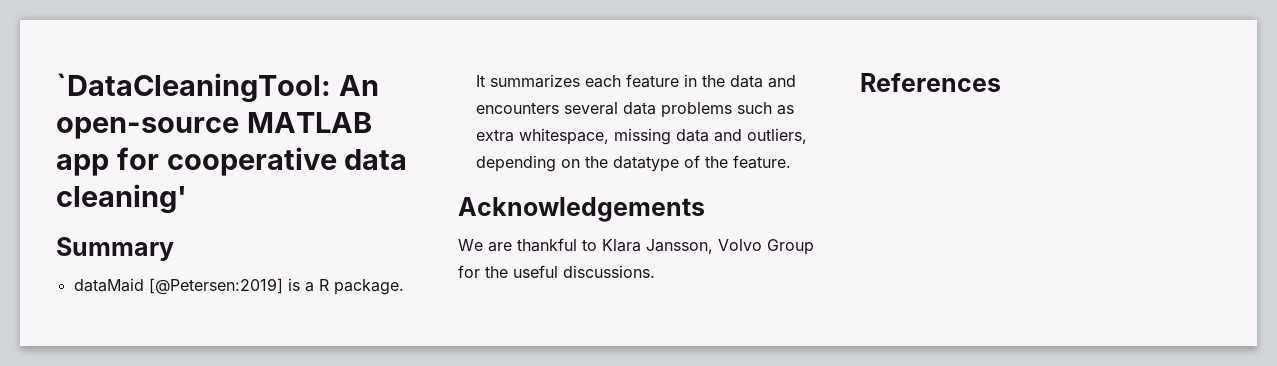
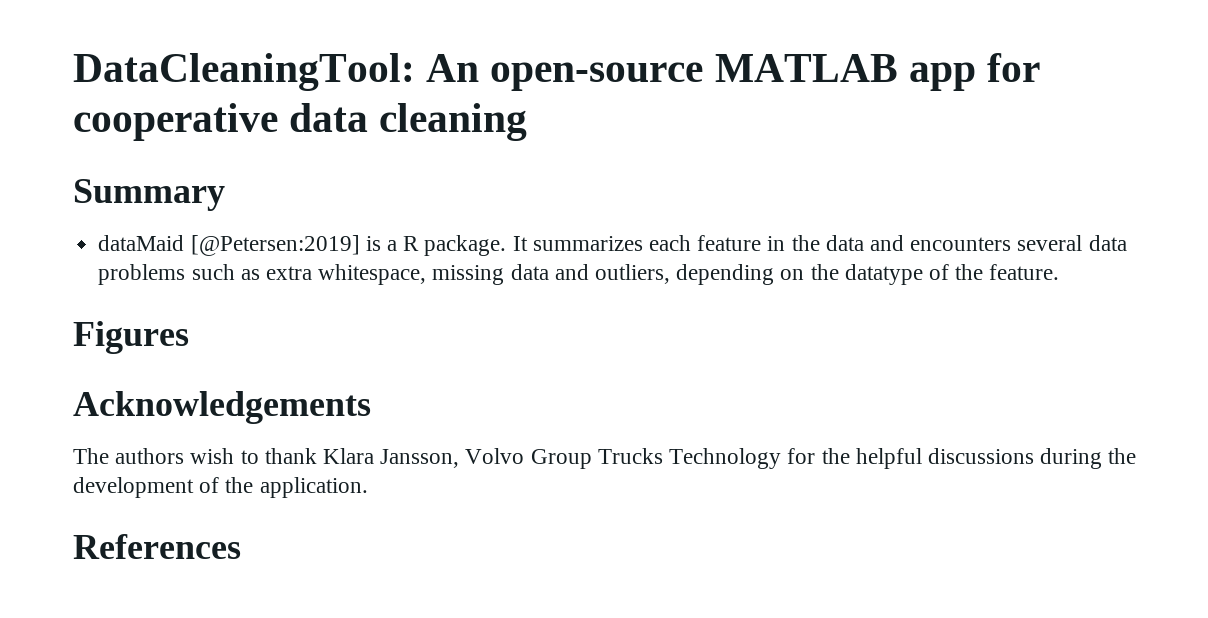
[56,73,331,103] `DataCleaningTool: -> [73,53,415,91] DataCleaningTool:
[56,184,187,214] cleaning' -> [379,103,528,141] cleaning
(791, 162) none -> [73,321,189,354] // Figures
[458,238,814,255] [458,265,655,278] We are thankful to Klara Jansson, Volvo Group for the useful discussions. -> [73,448,1137,469] [73,477,368,498] The authors wish to thank Klara Jansson, Volvo Group Trucks Technology for the helpful discussions during the development of the application.

